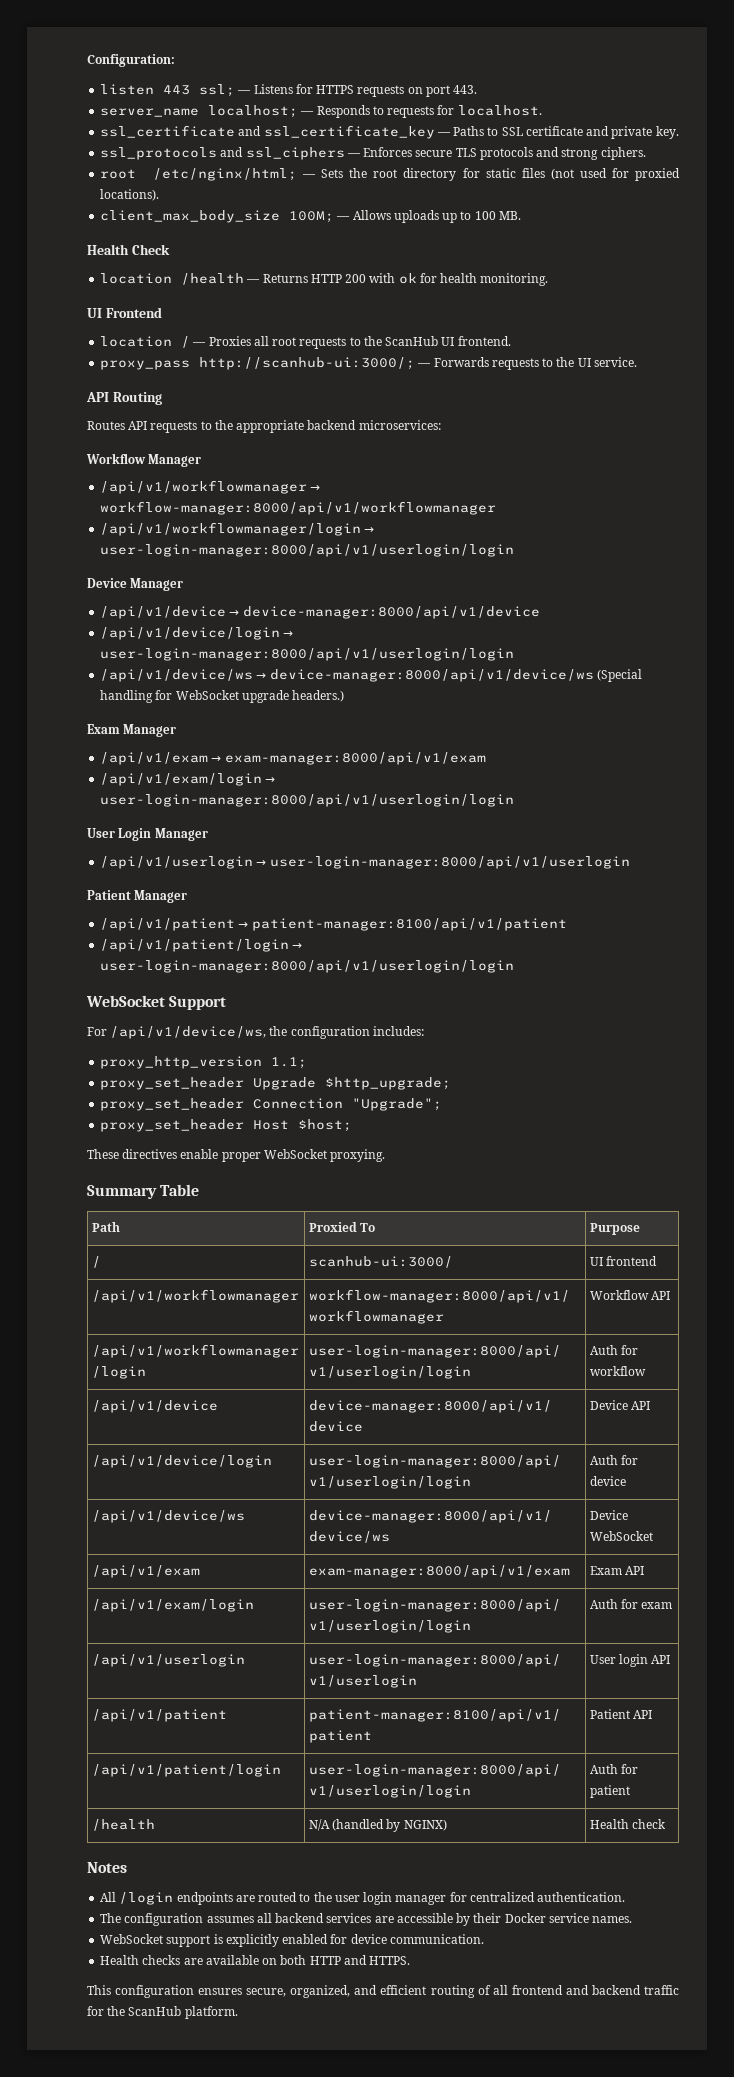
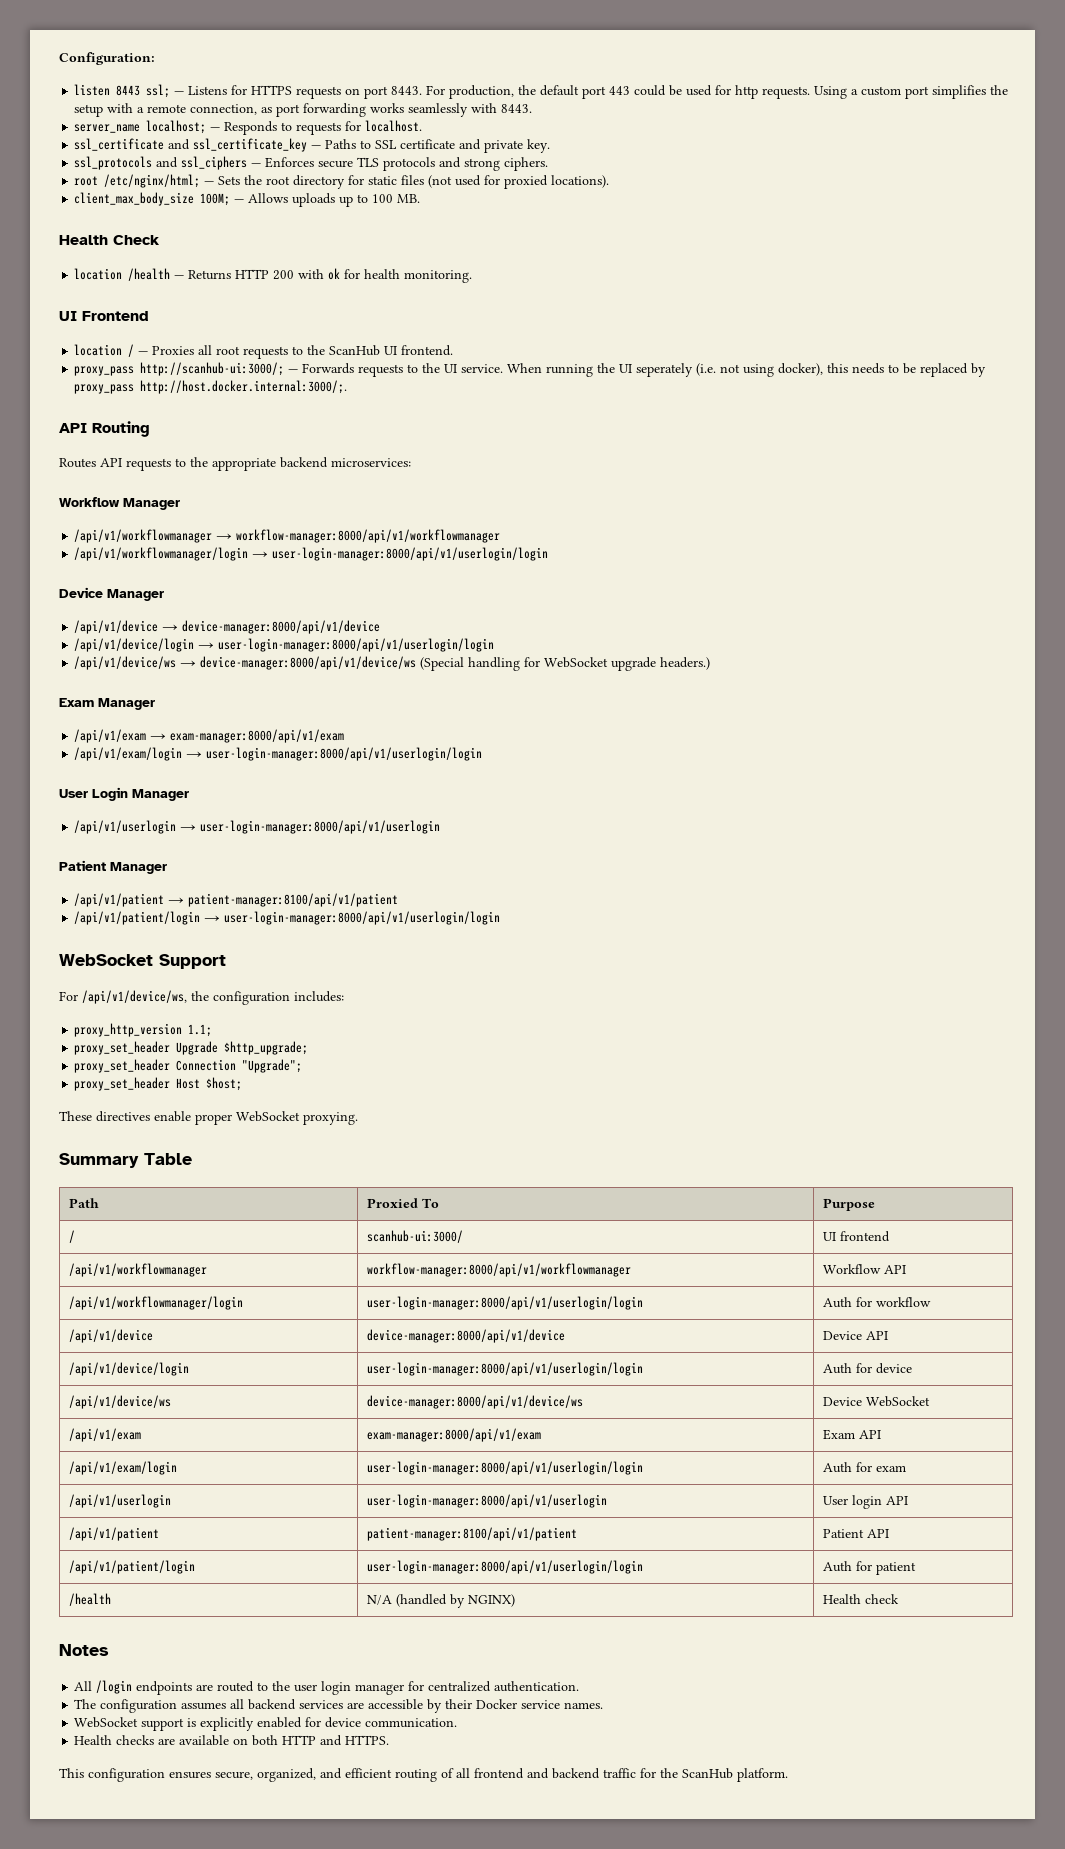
[163,85,191,95] 443 -> [116,85,141,96] 8443
[453,85,478,94] 443. -> [391,85,1009,99] [74,103,533,117] 8443. For production, the default port 443 could be used for http requests. Using a custom port simplifies the setup with a remote connection, as port forwarding works seamlessly with 8443.
(637, 362) none -> [507,363,987,377] [74,380,348,394] When running the UI seperately (i.e. not using docker), this needs to be replaced by proxy_pass http://host.docker.internal:3000/;.

